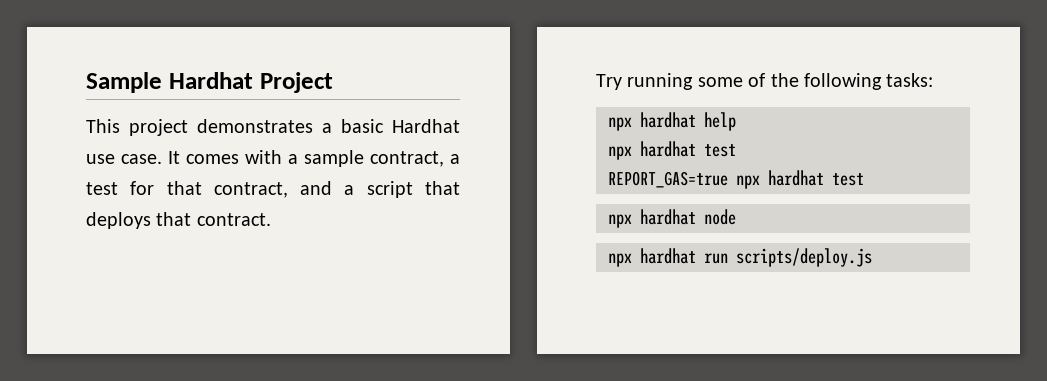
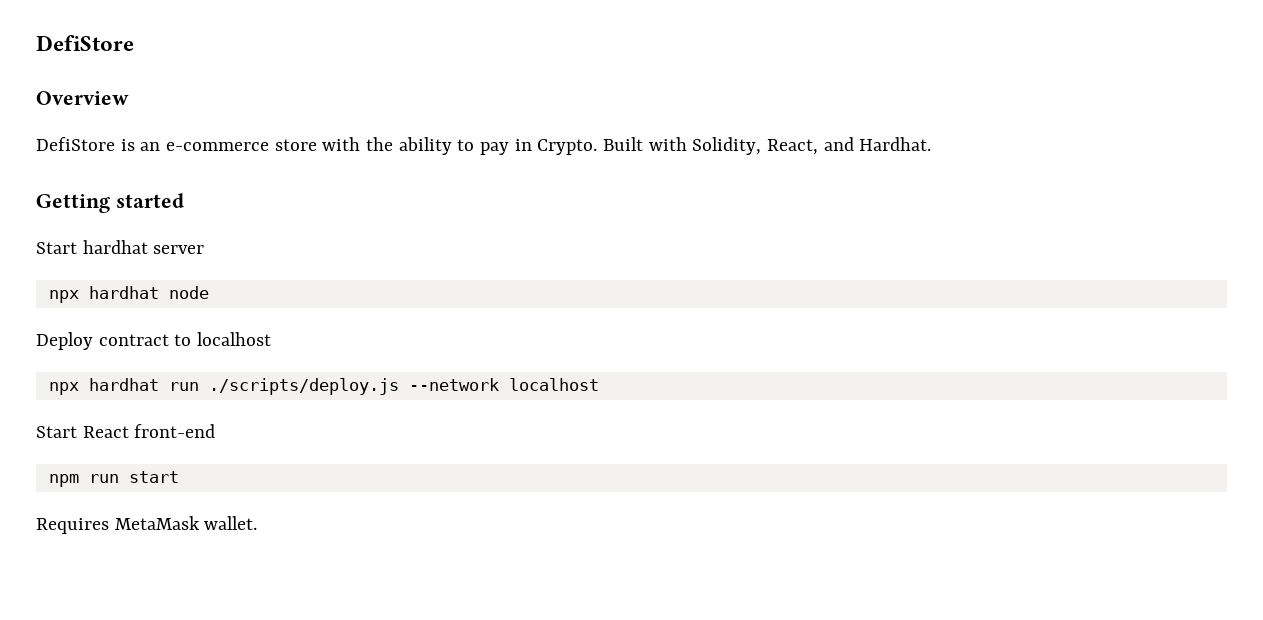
[86,72,333,93] [86,119,460,136] [86,150,460,167] [86,181,460,198] [86,212,271,229] [596,73,934,90] [608,112,736,131] [608,141,736,160] [608,170,864,189] Sample Hardhat Project // This project demonstrates a basic Hardhat use case. It comes with a sample contract, a test for that contract, and a script that deploys that contract. // Try running some of the following tasks: // npx hardhat help // npx hardhat test // REPORT_GAS=true npx hardhat test -> [36,35,134,51] [36,91,129,105] [36,137,932,155] [36,193,184,213] [36,240,205,254] DefiStore // Overview // DefiStore is an e-commerce store with the ability to pay in Crypto. Built with Solidity, React, and Hardhat. // Getting started // Start hardhat server
(736, 217) none -> [36,332,272,350] // Deploy contract to localhost
[736,248,872,267] scripts/deploy.js -> [208,378,599,395] [36,424,216,438] [48,471,179,487] [36,516,258,534] ./scripts/deploy.js --network localhost // Start React front-end // npm run start // Requires MetaMask wallet.

